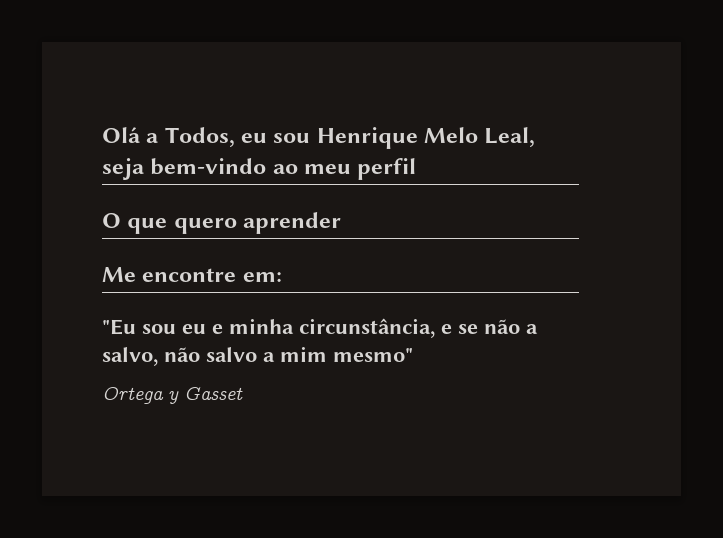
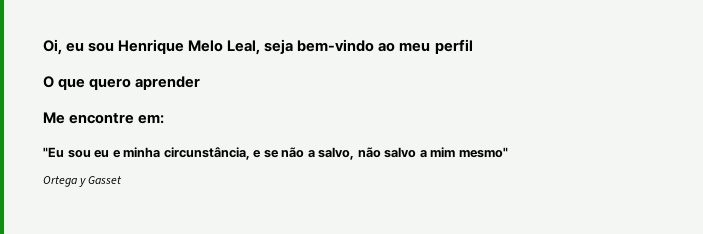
[102,127,235,147] Olá a Todos, -> [43,39,62,55] Oi,

